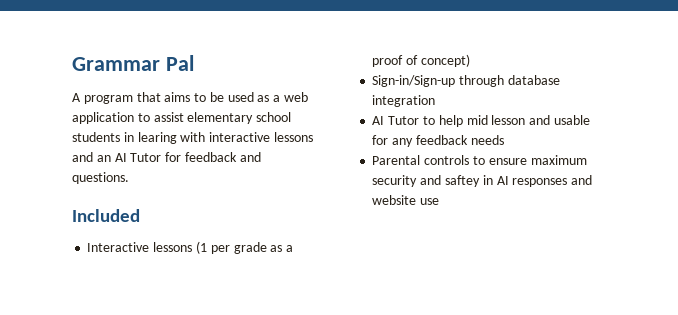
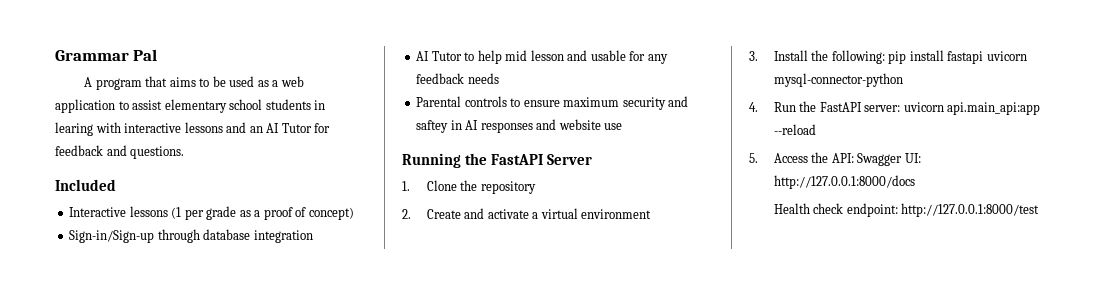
(440, 201) none -> [402,153,593,168] [402,180,536,194] [402,208,652,219] [749,50,1027,64] [773,73,903,87] [749,101,1041,115] [773,124,816,135] [749,152,921,166] [773,175,915,189] [773,203,1040,217] // Running the FastAPI Server // 1. Clone the repository // 2. Create and activate a virtual environment // 3. Install the following: pip install fastapi uvicorn mysql-connector-python // 4. Run the FastAPI server: uvicorn api.main_api:app --reload // 5. Access the API: Swagger UI: http://127.0.0.1:8000/docs // Health check endpoint: http://127.0.0.1:8000/test

